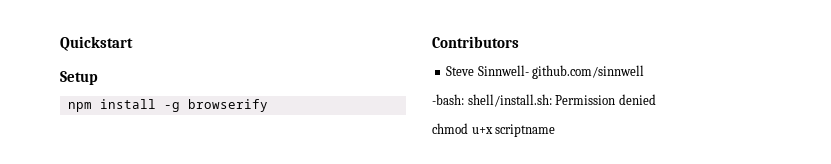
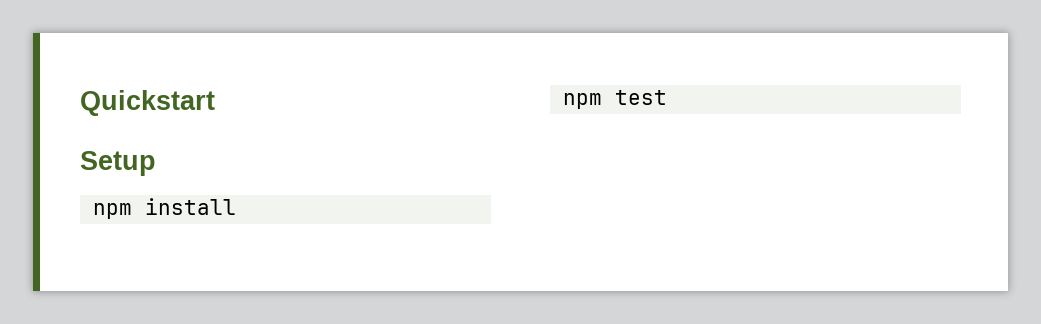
[163,99,268,112] [432,36,519,48] [446,65,645,79] [432,94,656,107] [432,123,556,137] -g browserify // Contributors // Steve Sinnwell- github.com/sinnwell // -bash: shell/install.sh: Permission denied // chmod u+x scriptname -> [562,90,667,109] // npm test

